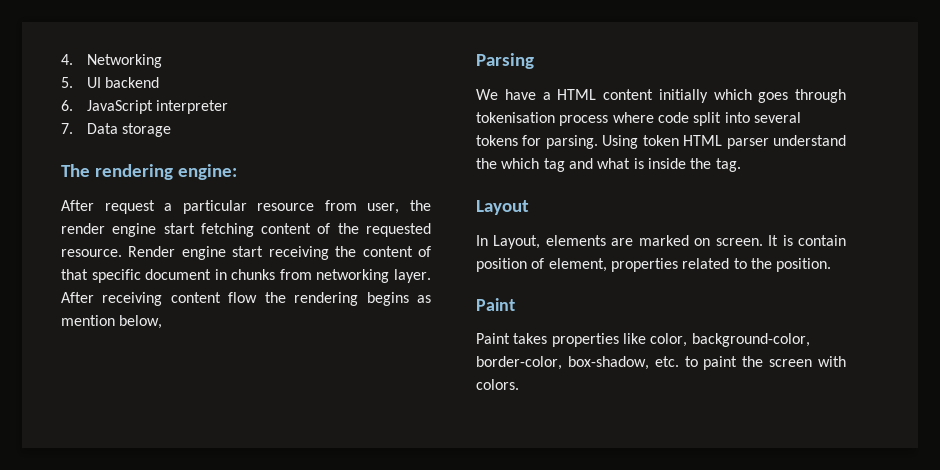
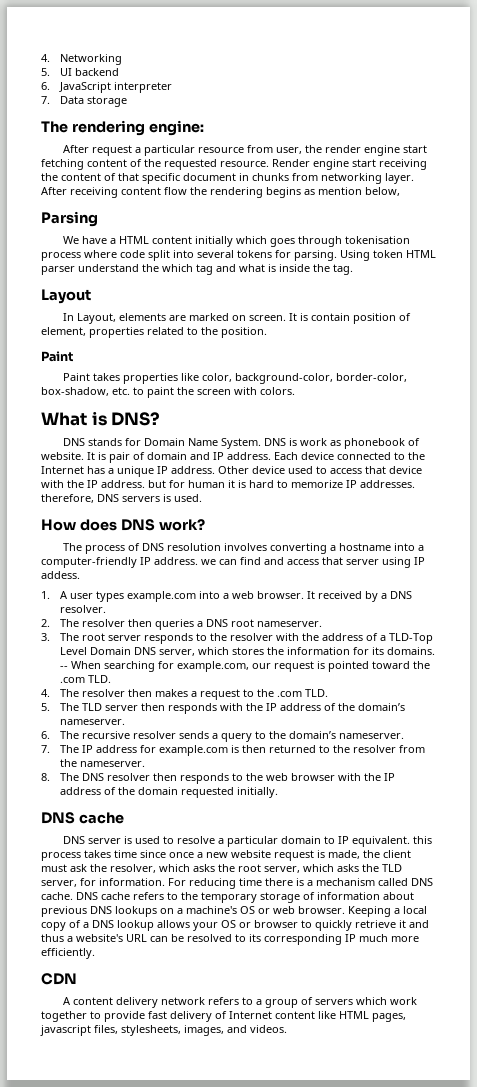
(519, 384) none -> [41,411,161,426] [62,438,420,449] [41,452,425,463] [41,466,422,477] [41,480,415,488] [41,494,202,503] [41,519,205,531] [62,543,424,554] [41,557,425,568] [41,571,80,579] [41,591,413,602] [60,605,107,613] [41,619,323,630] [41,633,434,644] [60,647,436,656] [60,661,431,672] [60,675,112,683] [41,689,329,700] [41,703,406,714] [60,719,126,725] [41,731,405,742] [41,745,426,756] [60,759,146,767] [41,773,396,784] [60,787,279,798] [41,812,124,824] [62,836,432,847] [41,850,411,861] [41,864,402,873] [41,878,433,889] [41,892,414,903] [41,906,427,917] [41,920,429,931] [41,934,419,945] [41,948,95,959] [41,973,77,985] [62,997,417,1008] [41,1011,406,1022] [40,1025,287,1036] // What is DNS? // DNS stands for Domain Name System. DNS is work as phonebook of website. It is pair of domain and IP address. Each device connected to the Internet has a unique IP address. Other device used to access that device with the IP address. but for human it is hard to memorize IP addresses. therefore, DNS servers is used. // How does DNS work? // The process of DNS resolution involves converting a hostname into a computer-friendly IP address. we can find and access that server using IP addess. // 1. A user types example.com into a web browser. It received by a DNS resolver. // 2. The resolver then queries a DNS root nameserver. // 3. The root server responds to the resolver with the address of a TLD-Top Level Domain DNS server, which stores the information for its domains. -- When searching for example.com, our request is pointed toward the .com TLD. // 4. The resolver then makes a request to the .com TLD. // 5. The TLD server then responds with the IP address of the domain’s nameserver. // 6. The recursive resolver sends a query to the domain’s nameserver. // 7. The IP address for example.com is then returned to the resolver from the nameserver. // 8. The DNS resolver then responds to the web browser with the IP address of the domain requested initially. // DNS cache // DNS server is used to resolve a particular domain to IP equivalent. this process takes time since once a new website request is made, the client must ask the resolver, which asks the root server, which asks the TLD server, for information. For reducing time there is a mechanism called DNS cache. DNS cache refers to the temporary storage of information about previous DNS lookups on a machine's OS or web browser. Keeping a local copy of a DNS lookup allows your OS or browser to quickly retrieve it and thus a website's URL can be resolved to its corresponding IP much more efficiently. // CDN // A content delivery network refers to a group of servers which work together to provide fast delivery of Internet content like HTML pages, javascript files, stylesheets, images, and videos.

